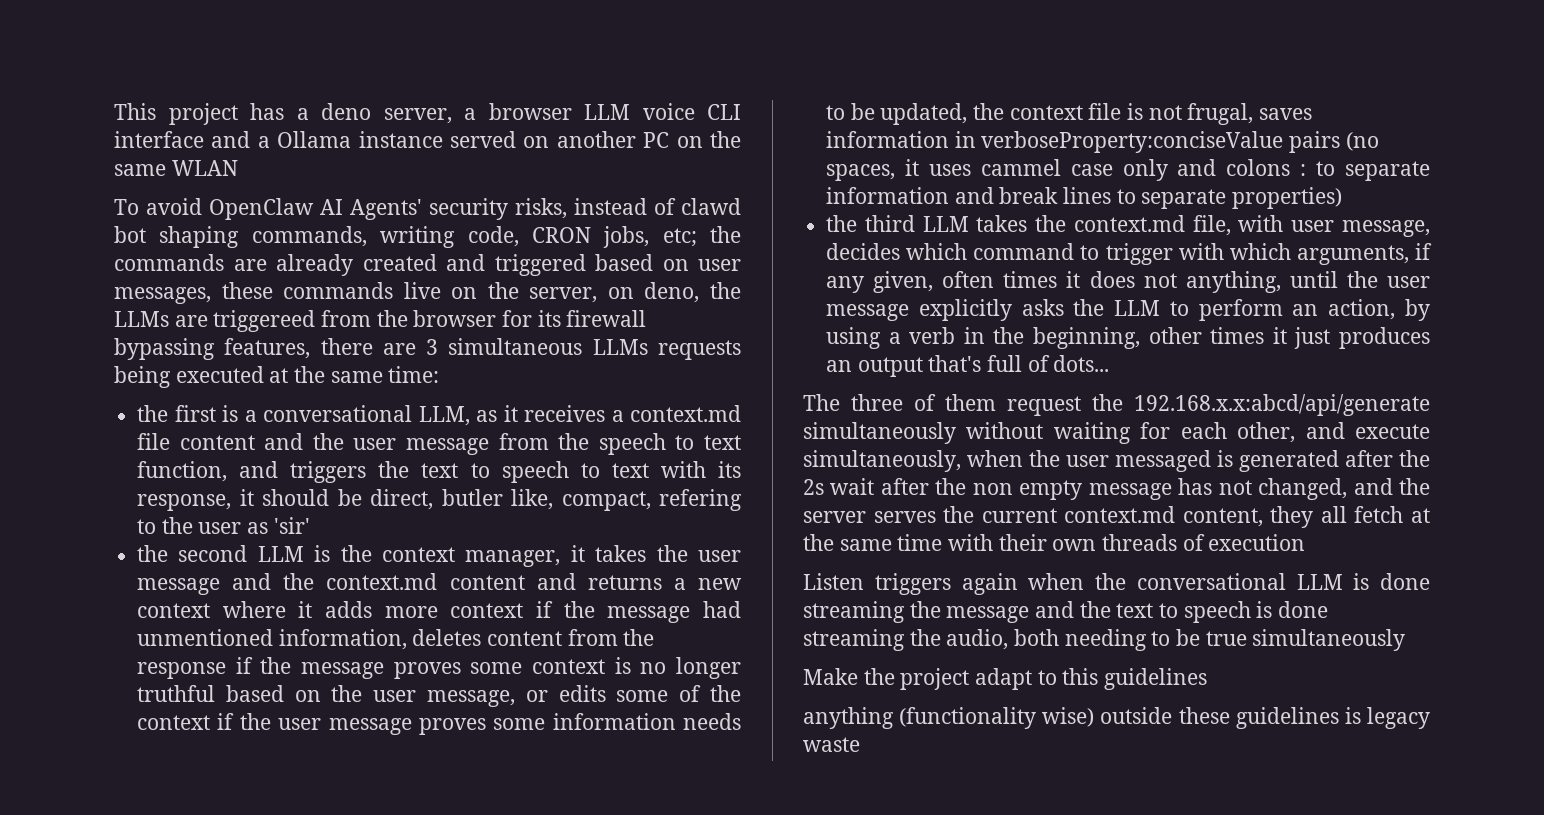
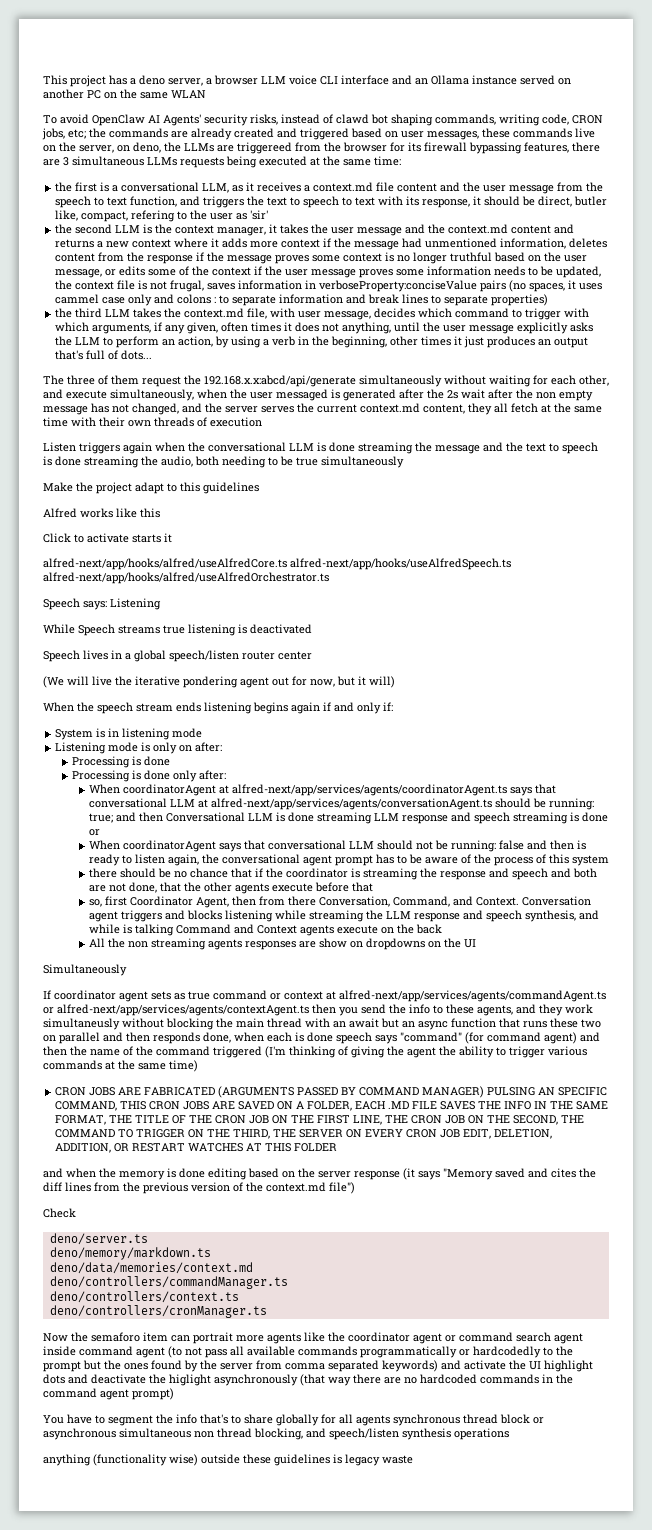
[257,136,270,148] a -> [415,78,428,85] an
(1208, 679) none -> [43,508,160,518] [43,533,172,543] [43,558,511,570] [43,572,329,584] [43,598,161,610] [43,624,312,636] [43,650,312,662] [43,676,395,688] [43,702,393,714] [55,728,203,740] [55,742,223,754] [71,756,170,768] [71,770,226,782] [88,784,556,796] [88,798,594,810] [88,812,608,824] [88,829,100,836] [88,840,586,852] [88,854,609,866] [88,868,597,880] [88,882,373,894] [88,896,591,908] [88,910,599,922] [88,924,442,936] [88,938,476,950] [43,964,127,976] [43,990,606,1002] [43,1004,593,1016] [43,1018,601,1030] [43,1032,600,1044] [43,1046,587,1058] [43,1060,198,1072] [55,1086,608,1098] [55,1101,609,1111] [55,1115,585,1125] [55,1129,553,1139] [55,1143,338,1153] [43,1168,596,1180] [43,1182,355,1194] [43,1208,76,1218] [49,1233,148,1245] [49,1247,211,1260] [49,1262,253,1274] [49,1276,288,1289] [49,1291,239,1303] [49,1305,267,1318] [43,1332,583,1344] [43,1346,573,1358] [43,1360,593,1372] [43,1374,573,1386] [43,1388,174,1400] [43,1414,544,1426] [43,1428,509,1440] // Alfred works like this // Click to activate starts it // alfred-next/app/hooks/alfred/useAlfredCore.ts alfred-next/app/hooks/useAlfredSpeech.ts alfred-next/app/hooks/alfred/useAlfredOrchestrator.ts // Speech says: Listening // While Speech streams true listening is deactivated // Speech lives in a global speech/listen router center // (We will live the iterative pondering agent out for now, but it will) // When the speech stream ends listening begins again if and only if: // System is in listening mode // Listening mode is only on after: // Processing is done // Processing is done only after: // When coordinatorAgent at alfred-next/app/services/agents/coordinatorAgent.ts says that conversational LLM at alfred-next/app/services/agents/conversationAgent.ts should be running: true; and then Conversational LLM is done streaming LLM response and speech streaming is done or // When coordinatorAgent says that conversational LLM should not be running: false and then is ready to listen again, the conversational agent prompt has to be aware of the process of this system // there should be no chance that if the coordinator is streaming the response and speech and both are not done, that the other agents execute before that // so, first Coordinator Agent, then from there Conversation, Command, and Context. Conversation agent triggers and blocks listening while streaming the LLM response and speech synthesis, and while is talking Command and Context agents execute on the back // All the non streaming agents responses are show on dropdowns on the UI // Simultaneously // If coordinator agent sets as true command or context at alfred-next/app/services/agents/commandAgent.ts or alfred-next/app/services/agents/contextAgent.ts then you send the info to these agents, and they work simultaneusly without blocking the main thread with an await but an async function that runs these two on parallel and then responds done, when each is done speech says "command" (for command agent) and then the name of the command triggered (I'm thinking of giving the agent the ability to trigger various commands at the same time) // CRON JOBS ARE FABRICATED (ARGUMENTS PASSED BY COMMAND MANAGER) PULSING AN SPECIFIC COMMAND, THIS CRON JOBS ARE SAVED ON A FOLDER, EACH .MD FILE SAVES THE INFO IN THE SAME FORMAT, THE TITLE OF THE CRON JOB ON THE FIRST LINE, THE CRON JOB ON THE SECOND, THE COMMAND TO TRIGGER ON THE THIRD, THE SERVER ON EVERY CRON JOB EDIT, DELETION, ADDITION, OR RESTART WATCHES AT THIS FOLDER // and when the memory is done editing based on the server response (it says "Memory saved and cites the diff lines from the previous version of the context.md file") // Check // deno/server.ts // deno/memory/markdown.ts // deno/data/memories/context.md // deno/controllers/commandManager.ts // deno/controllers/context.ts // deno/controllers/cronManager.ts // Now the semaforo item can portrait more agents like the coordinator agent or command search agent inside command agent (to not pass all available commands programmatically or hardcodedly to the prompt but the ones found by the server from comma separated keywords) and activate the UI highlight dots and deactivate the higlight asynchronously (that way there are no hardcoded commands in the command agent prompt) // You have to segment the info that's to share globally for all agents synchronous thread block or asynchronous simultaneous non thread blocking, and speech/listen synthesis operations

